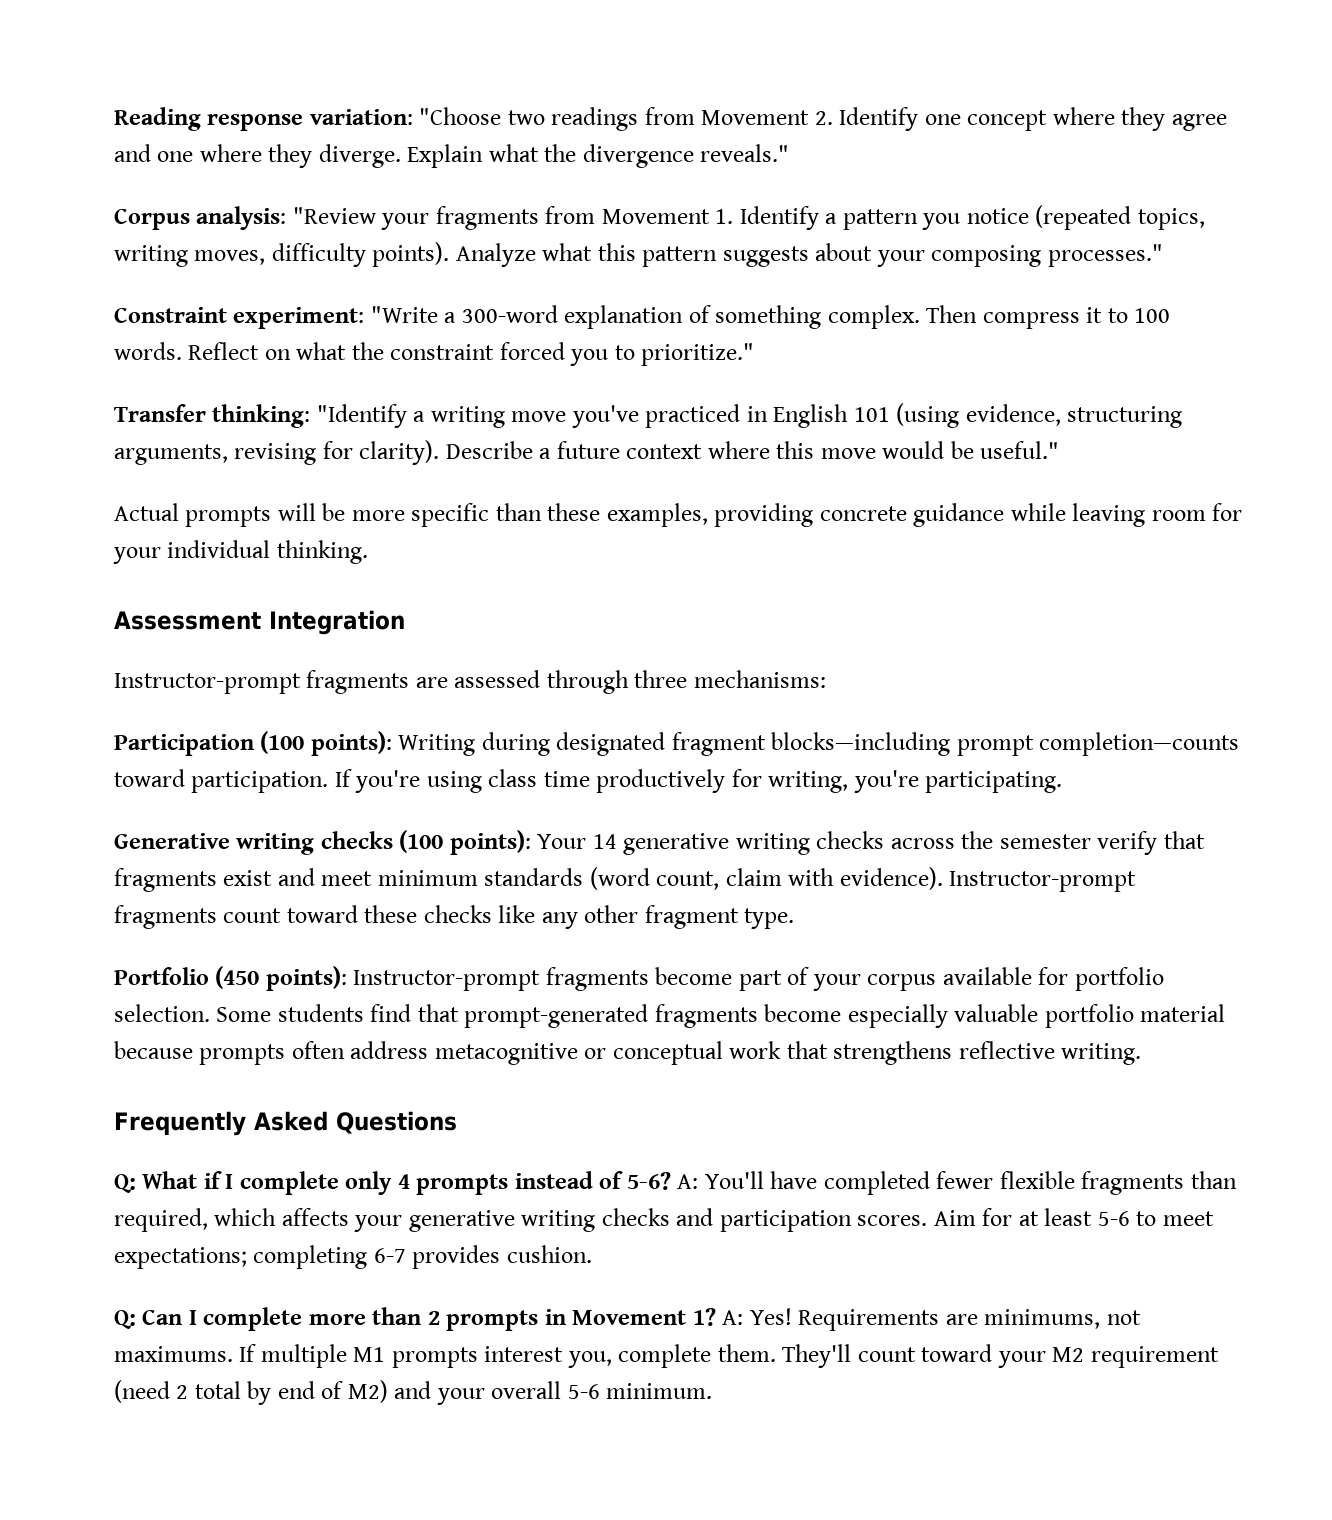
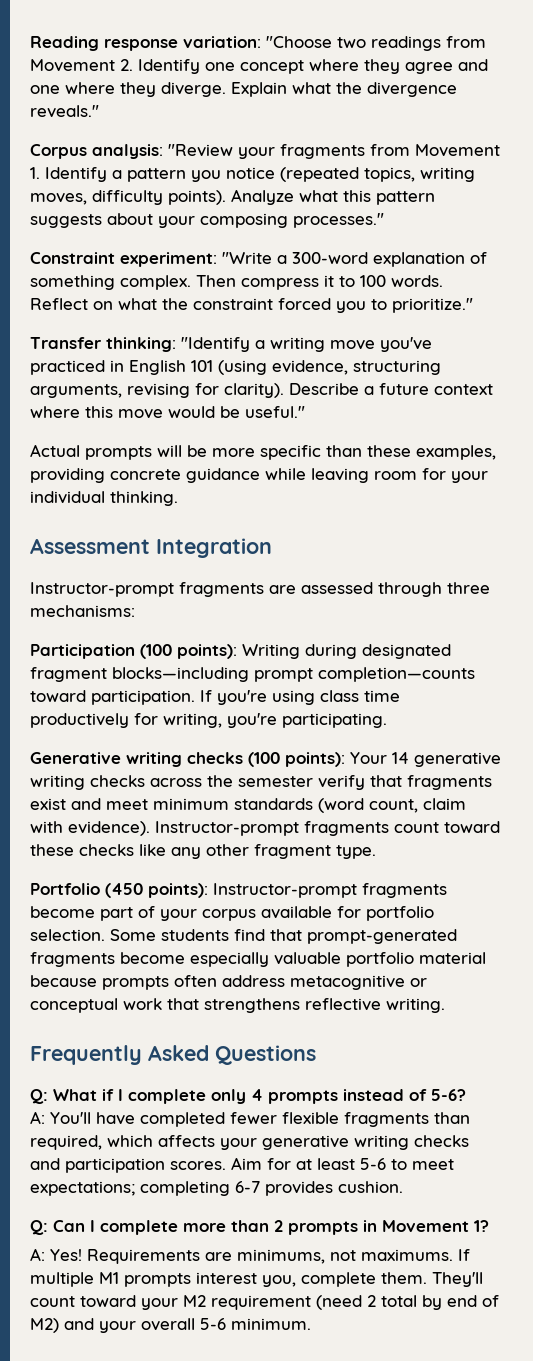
(671, 1181) none -> (466, 1095) //
(716, 1317) none -> (489, 1226) //

